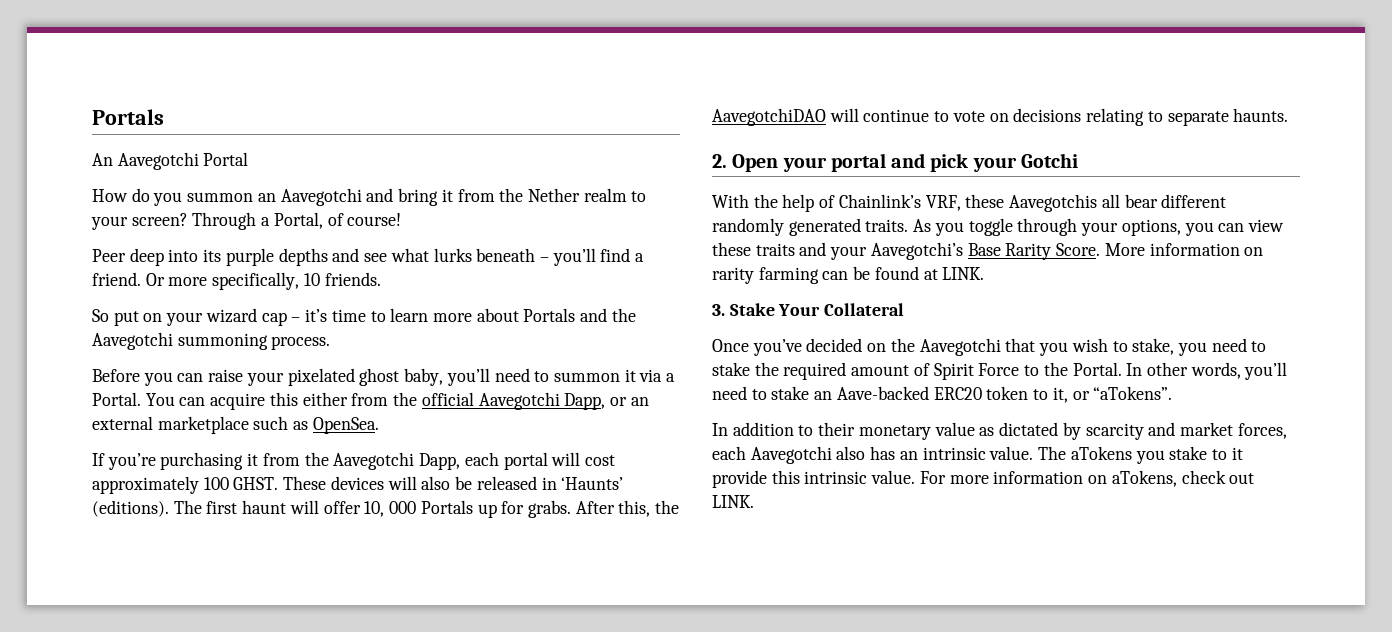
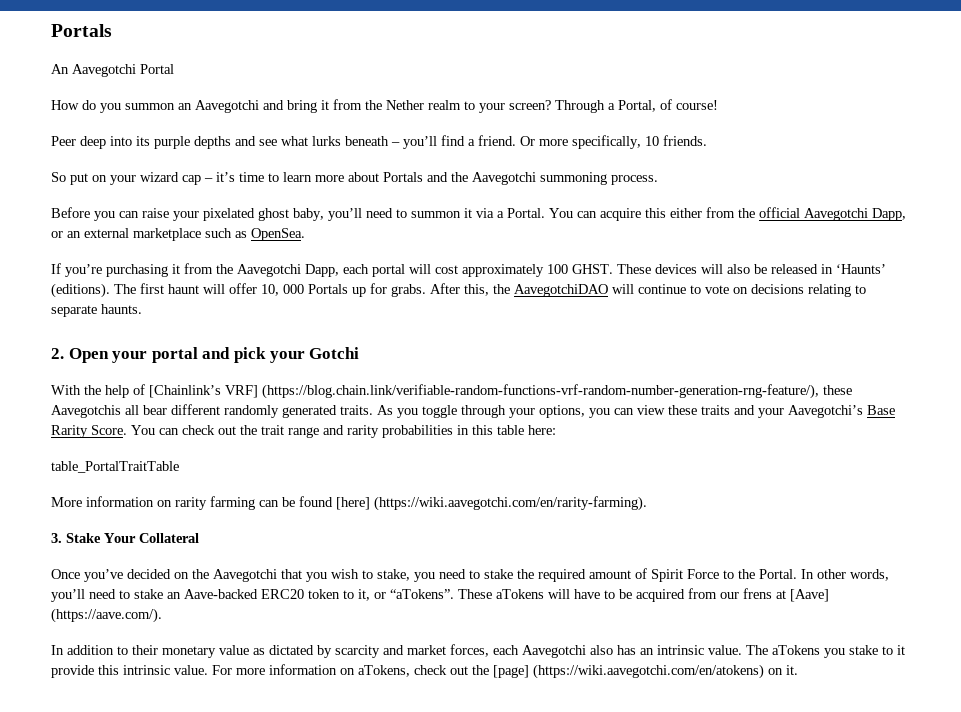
[838,194,961,211] Chainlink’s VRF, -> [149,384,819,399] [Chainlink’s VRF] (https://blog.chain.link/verifiable-random-functions-vrf-random-number-generation-rng-feature/),
(1101, 249) none -> [131,425,556,438] [51,461,179,473] You can check out the trait range and rarity probabilities in this table here: // table_PortalTraitTable //
[923,267,985,280] at LINK. -> [336,496,647,511] [here] (https://wiki.aavegotchi.com/en/rarity-farming).
(1173, 393) none -> [458,588,829,602] [51,608,162,623] These aTokens will have to be acquired from our frens at [Aave] (https://aave.com/).
[712,495,754,508] LINK. -> [472,664,798,679] the [page] (https://wiki.aavegotchi.com/en/atokens) on it.

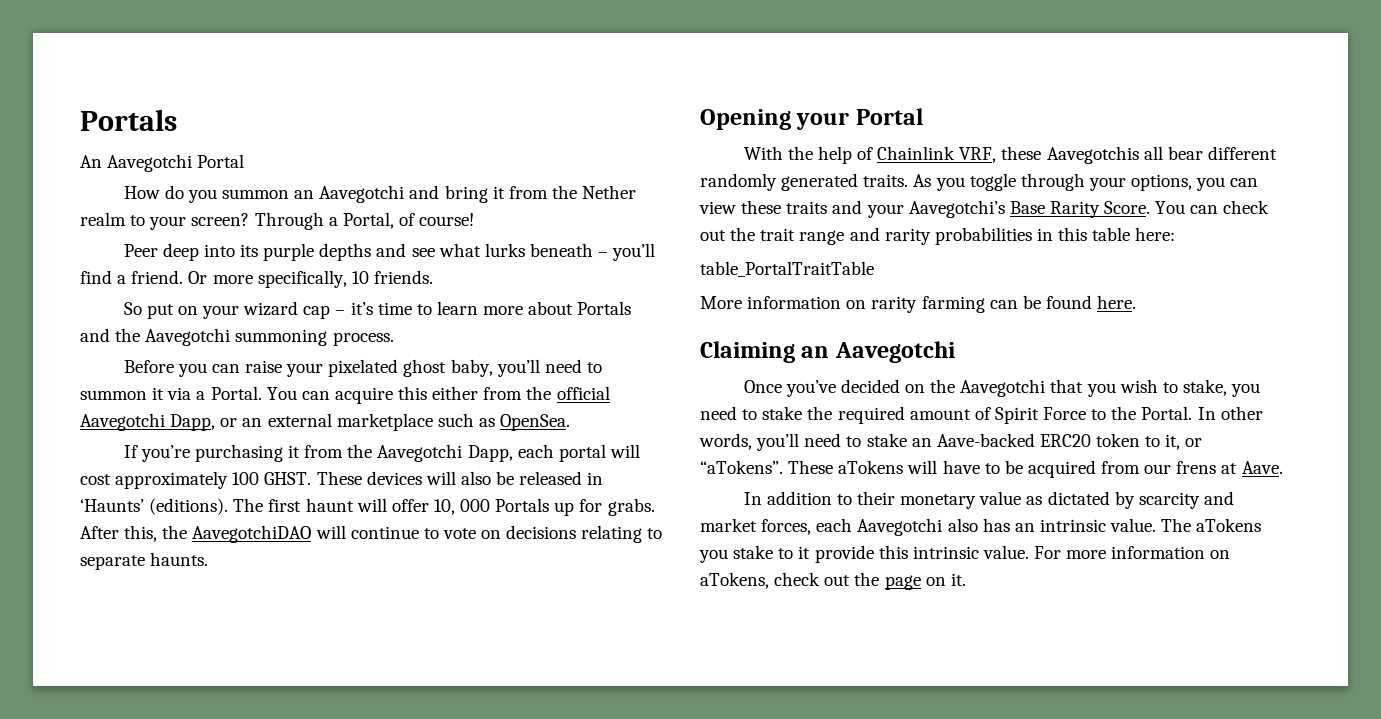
[51,347,360,363] 2. Open your portal and pick your Gotchi -> [700,108,923,130] Opening your Portal
[149,384,819,399] [Chainlink’s VRF] (https://blog.chain.link/verifiable-random-functions-vrf-random-number-generation-rng-feature/), -> [877,146,997,163] Chainlink VRF,
[336,496,647,511] [51,533,199,543] [here] (https://wiki.aavegotchi.com/en/rarity-farming). // 3. Stake Your Collateral -> [1097,295,1137,309] [700,341,956,363] here. // Claiming an Aavegotchi
[790,589,829,602] [51,608,162,623] [Aave] (https://aave.com/). -> [1241,461,1283,474] Aave.
[493,664,764,679] [page] (https://wiki.aavegotchi.com/en/atokens) -> [884,575,921,590] page

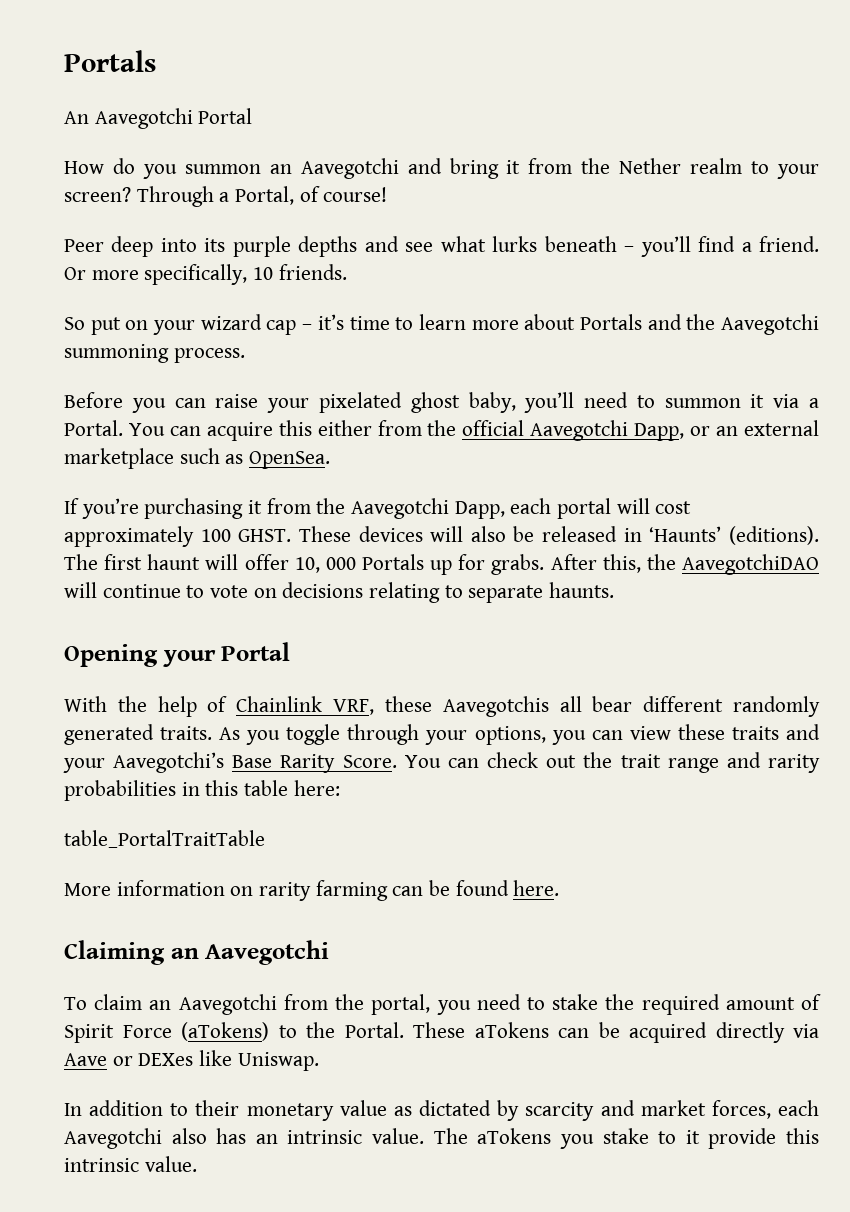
[743,379,1227,397] Once you’ve decided on the Aavegotchi that you wish to stake, -> [64,994,431,1015] To claim an Aavegotchi from the portal,
(1087, 413) none -> [181,1022,269,1041] (aTokens)
[1197,406,1263,420] [699,433,1203,451] [700,460,1283,478] In other words, you’ll need to stake an Aave-backed ERC20 token to it, or “aTokens”. These aTokens will have to be acquired from our frens at Aave. -> [413,1022,819,1043] [64,1050,319,1071] These aTokens can be acquired directly via Aave or DEXes like Uniswap.
[1034,546,1231,559] [700,572,966,590] For more information on aTokens, check out the page on it. -> (197, 1164) none

